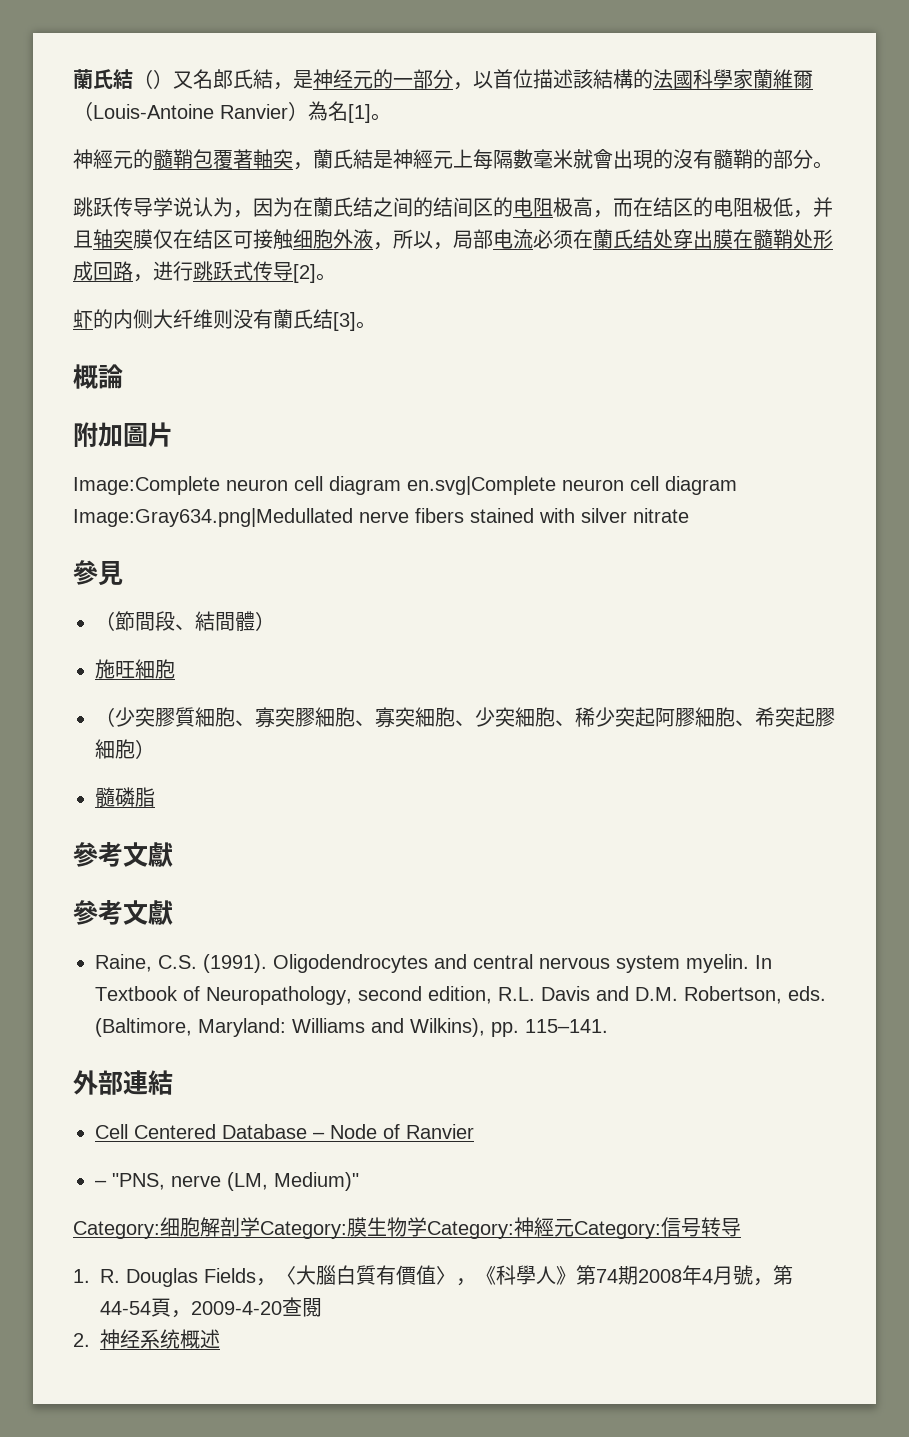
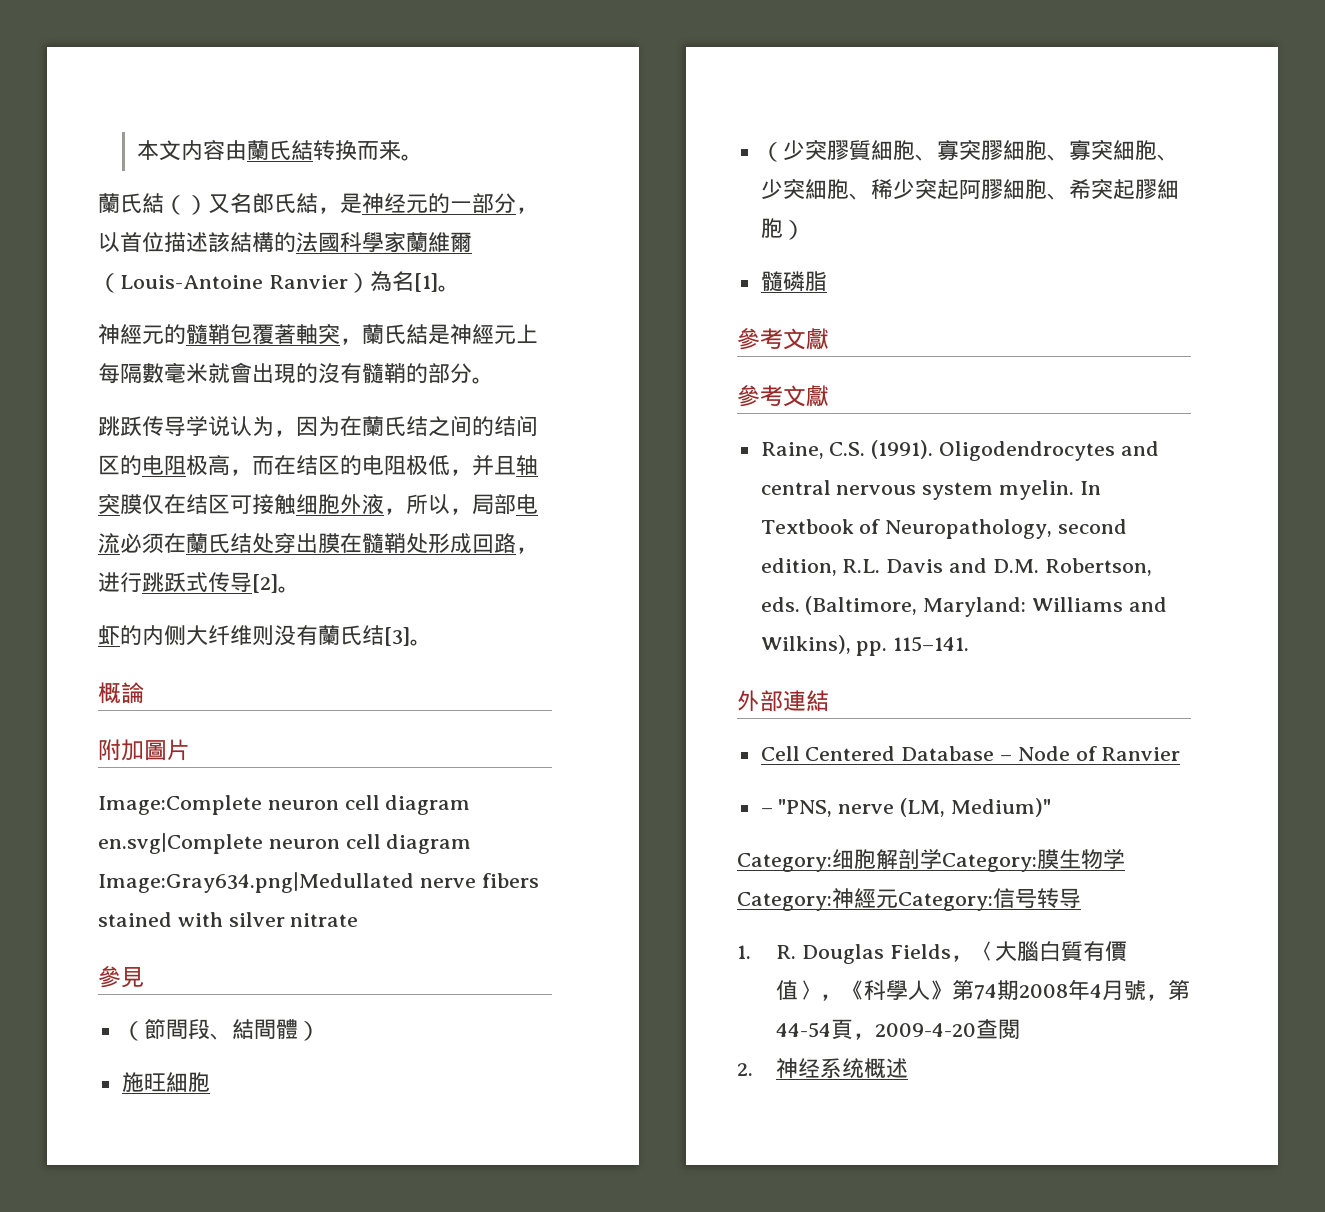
(73, 79) none -> [136,140,423,161] 本文内容由蘭氏結转换而来。 //

